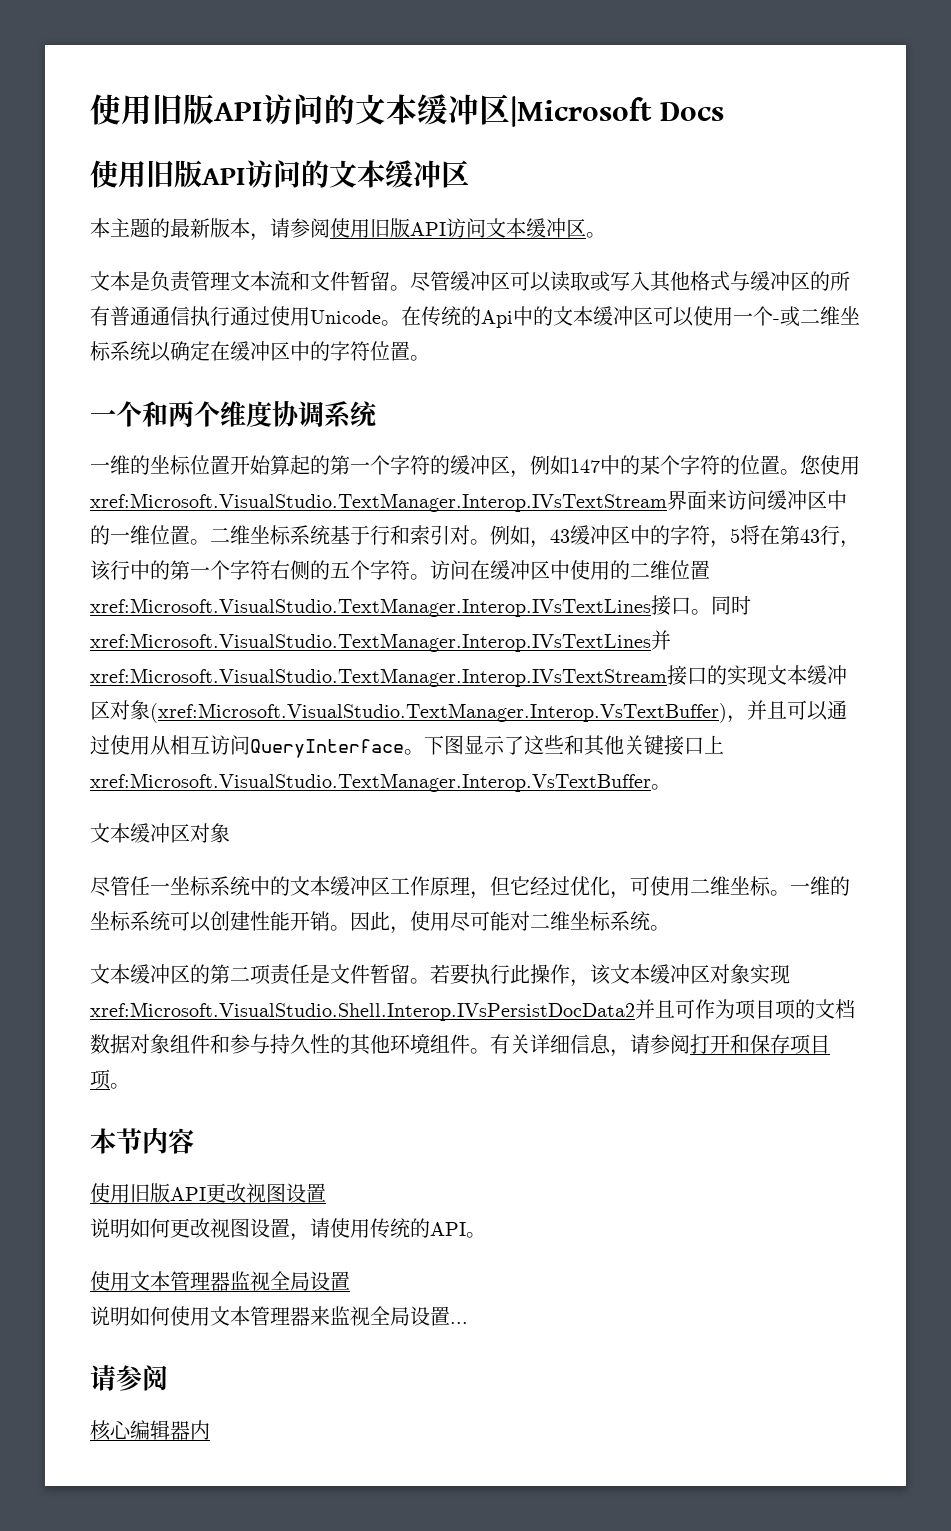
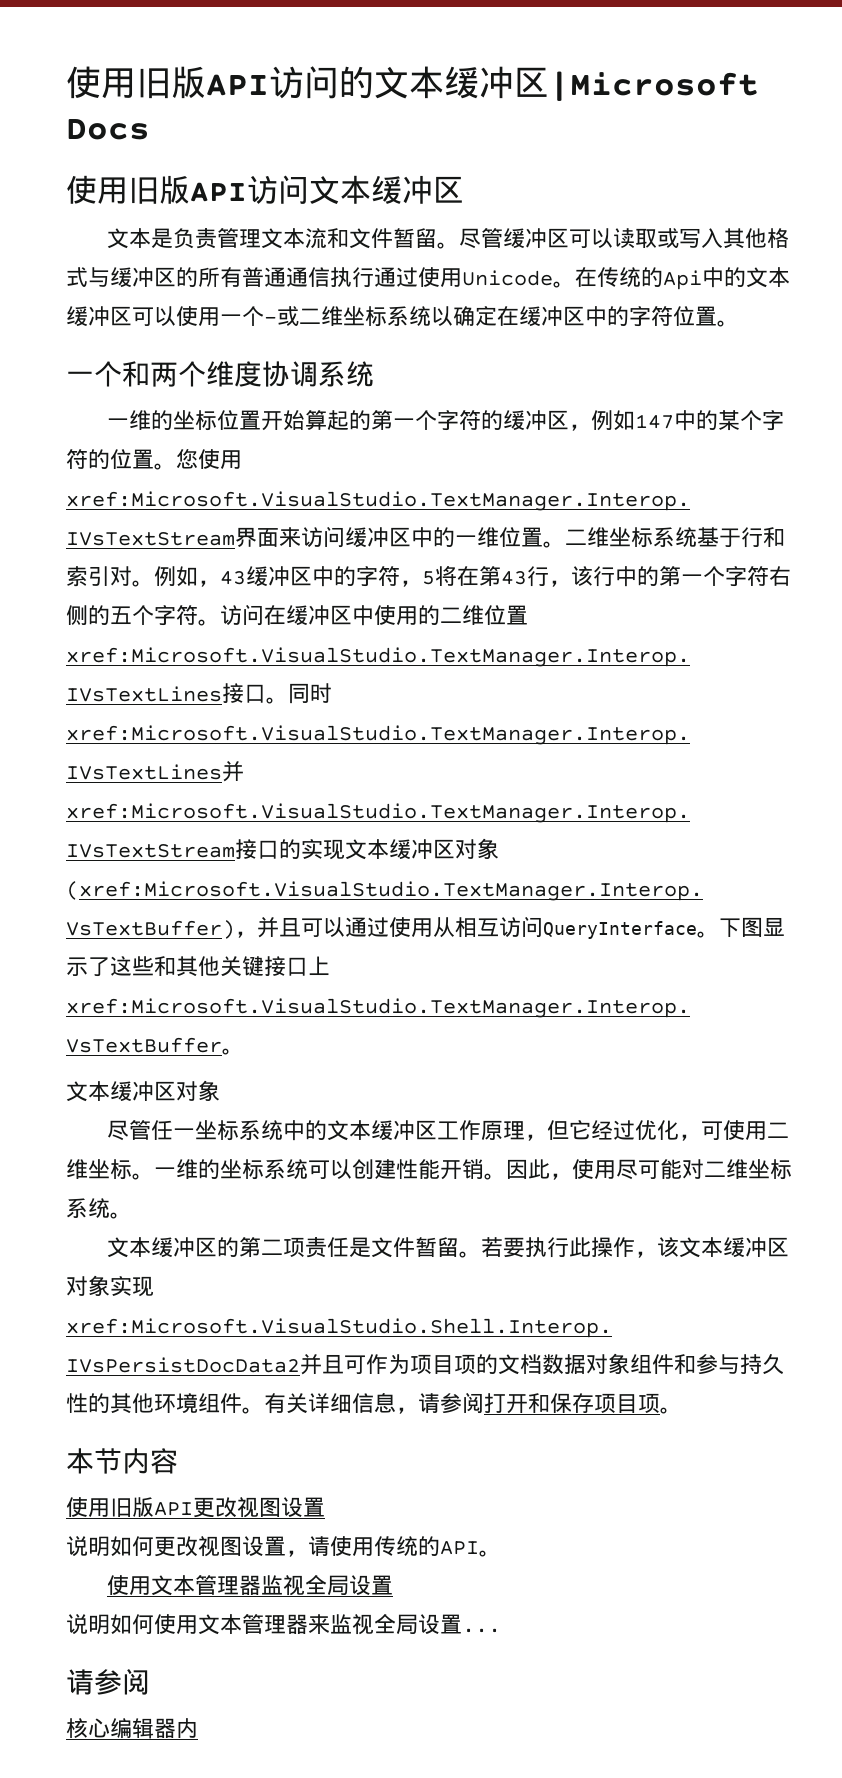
[301,160,469,188] [90,218,606,241] 的文本缓冲区 // 本主题的最新版本，请参阅使用旧版API访问文本缓冲区。 -> [309,175,464,205] 文本缓冲区

